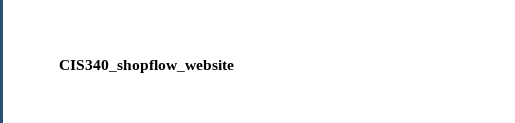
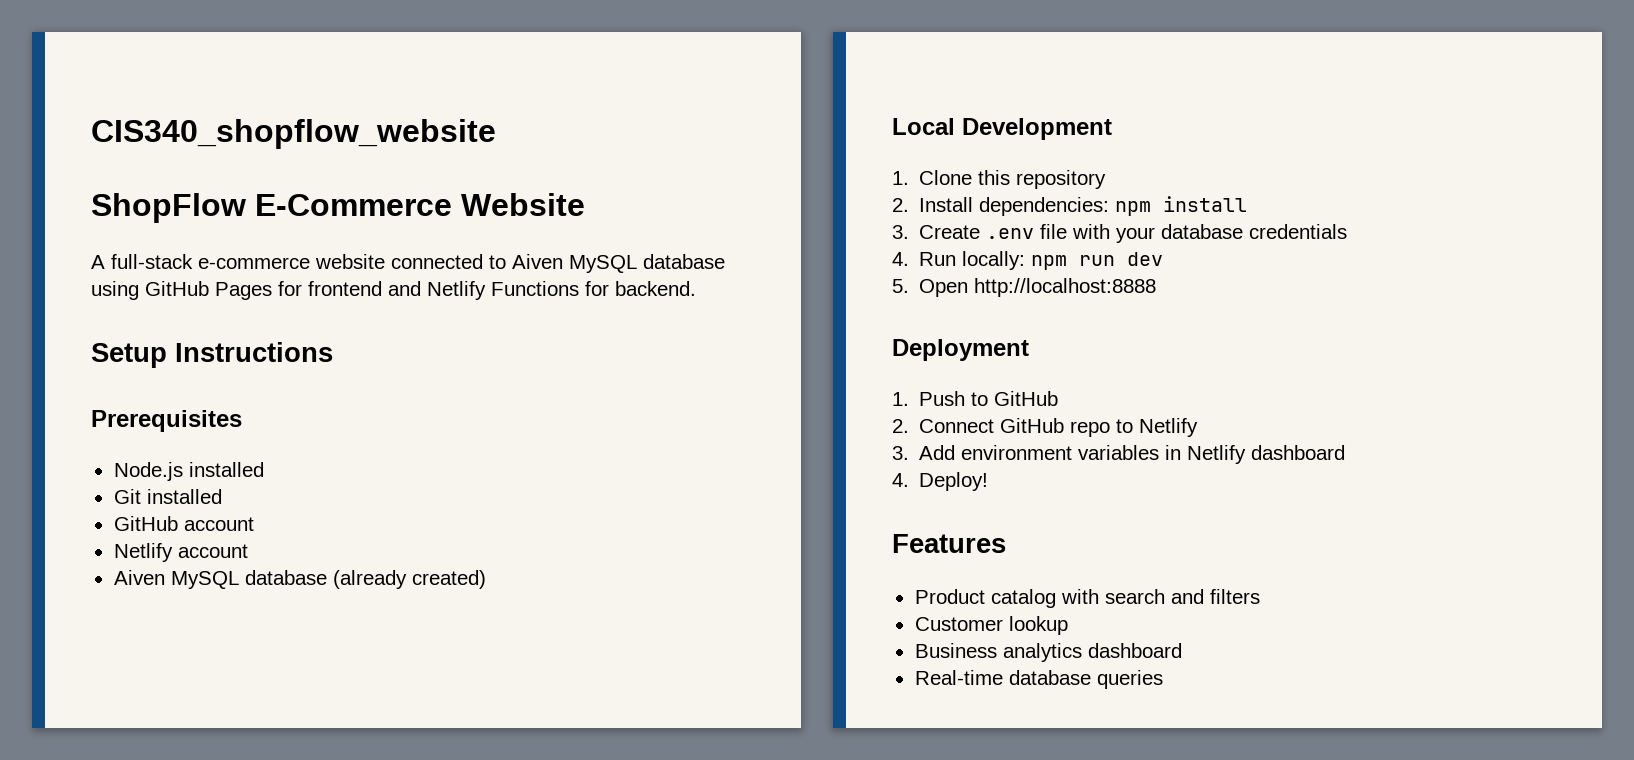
(234, 66) none -> [91,193,585,223] [91,254,725,273] [91,281,696,300] [91,342,333,368] [91,410,242,432] [113,462,264,481] [113,489,222,504] [113,516,254,531] [113,543,248,562] [113,570,486,589] [892,118,1112,140] [892,170,1107,189] [892,196,1248,216] [892,224,1348,243] [892,251,1164,270] [892,278,1157,297] [892,339,1029,361] [892,391,1059,406] [892,418,1199,437] [892,445,1346,464] [892,472,989,491] [892,534,1006,553] [914,589,1260,608] [914,616,1068,635] [914,643,1182,662] [914,670,1163,689] // ShopFlow E-Commerce Website // A full-stack e-commerce website connected to Aiven MySQL database using GitHub Pages for frontend and Netlify Functions for backend. // Setup Instructions // Prerequisites // Node.js installed // Git installed // GitHub account // Netlify account // Aiven MySQL database (already created) // Local Development // 1. Clone this repository // 2. Install dependencies: npm install // 3. Create .env file with your database credentials // 4. Run locally: npm run dev // 5. Open http://localhost:8888 // Deployment // 1. Push to GitHub // 2. Connect GitHub repo to Netlify // 3. Add environment variables in Netlify dashboard // 4. Deploy! // Features // Product catalog with search and filters // Customer lookup // Business analytics dashboard // Real-time database queries

